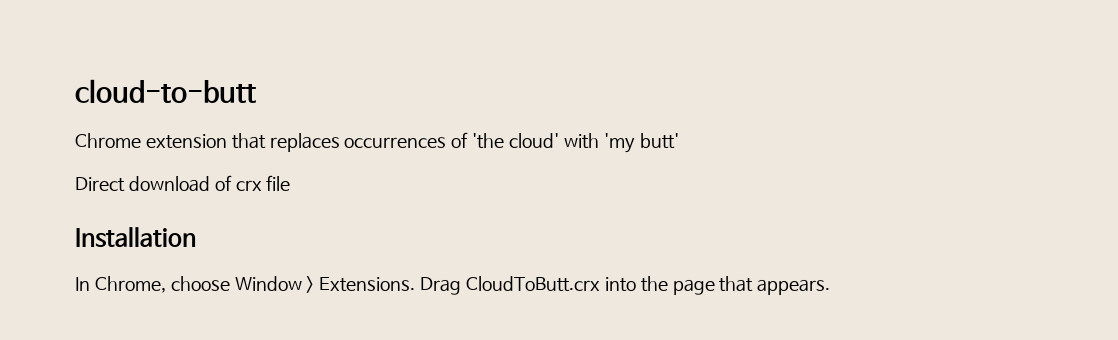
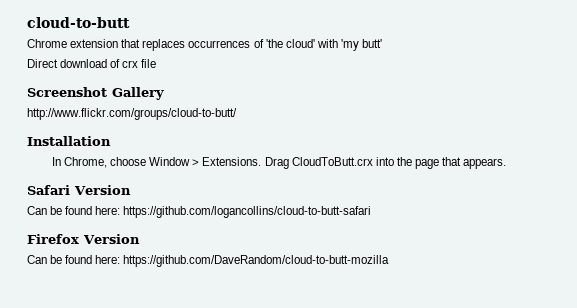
(291, 183) none -> [27,87,164,100] [27,108,237,120] // Screenshot Gallery // http://www.flickr.com/groups/cloud-to-butt/
(831, 287) none -> [27,185,131,195] [27,206,372,218] [27,234,140,244] [27,255,390,267] // Safari Version // Can be found here: https://github.com/logancollins/cloud-to-butt-safari // Firefox Version // Can be found here: https://github.com/DaveRandom/cloud-to-butt-mozilla

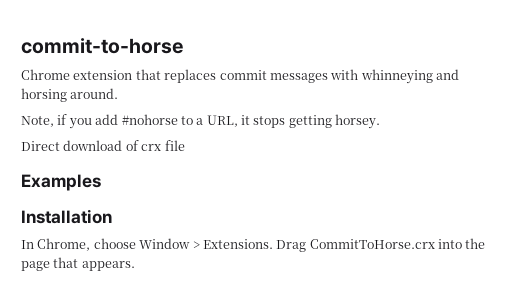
[27,17,130,28] cloud-to-butt -> [21,38,183,54] commit-to-horse
[188,39,383,51] occurrences of 'the cloud' with 'my butt' -> [219,69,459,84] [21,88,119,102] [21,114,381,129] commit messages with whinneying and horsing around. // Note, if you add #nohorse to a URL, it stops getting horsey.
[27,87,164,100] [27,108,237,120] Screenshot Gallery // http://www.flickr.com/groups/cloud-to-butt/ -> [21,174,101,191] Examples
[291,157,373,166] CloudToButt.crx -> [309,239,435,249] CommitToHorse.crx
[27,185,131,195] [27,206,372,218] [27,234,140,244] [27,255,390,267] // Safari Version // Can be found here: https://github.com/logancollins/cloud-to-butt-safari // Firefox Version // Can be found here: https://github.com/DaveRandom/cloud-to-butt-mozilla -> (135, 266) none

